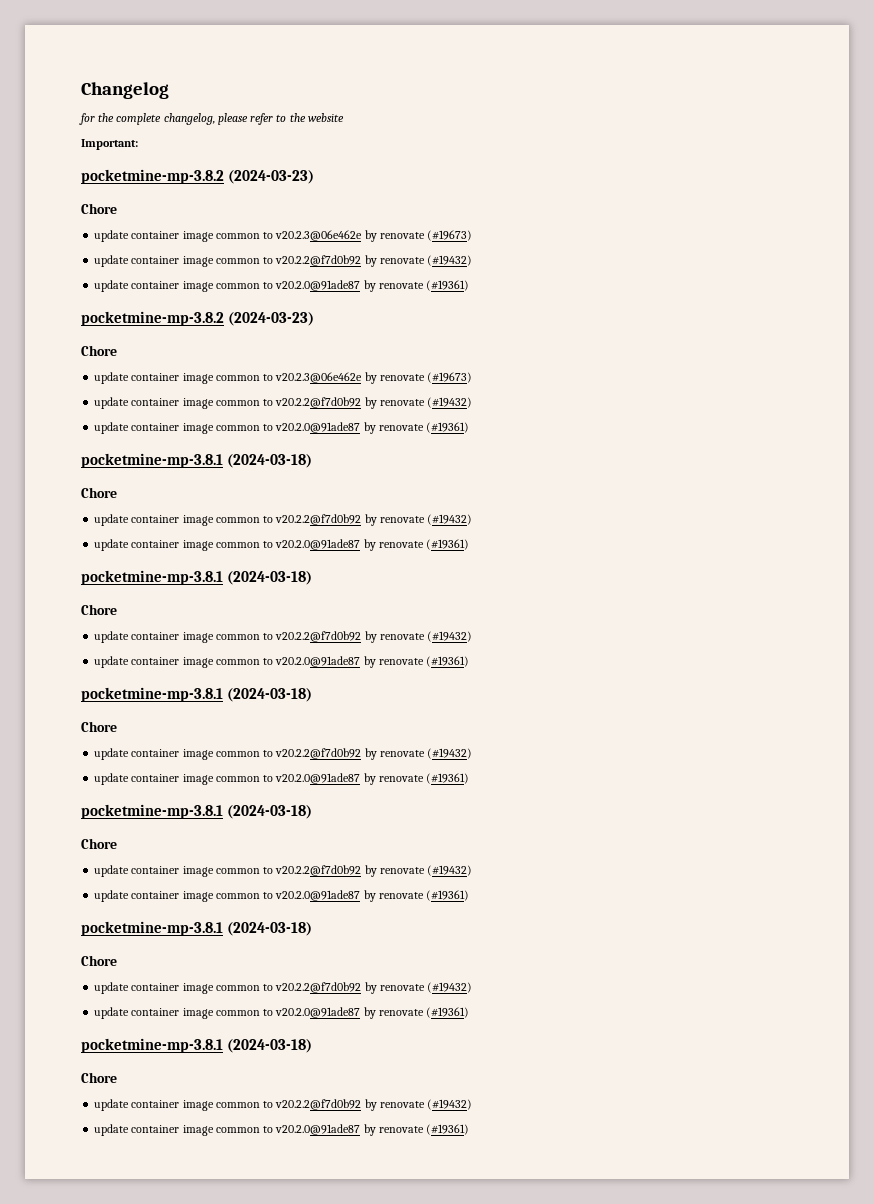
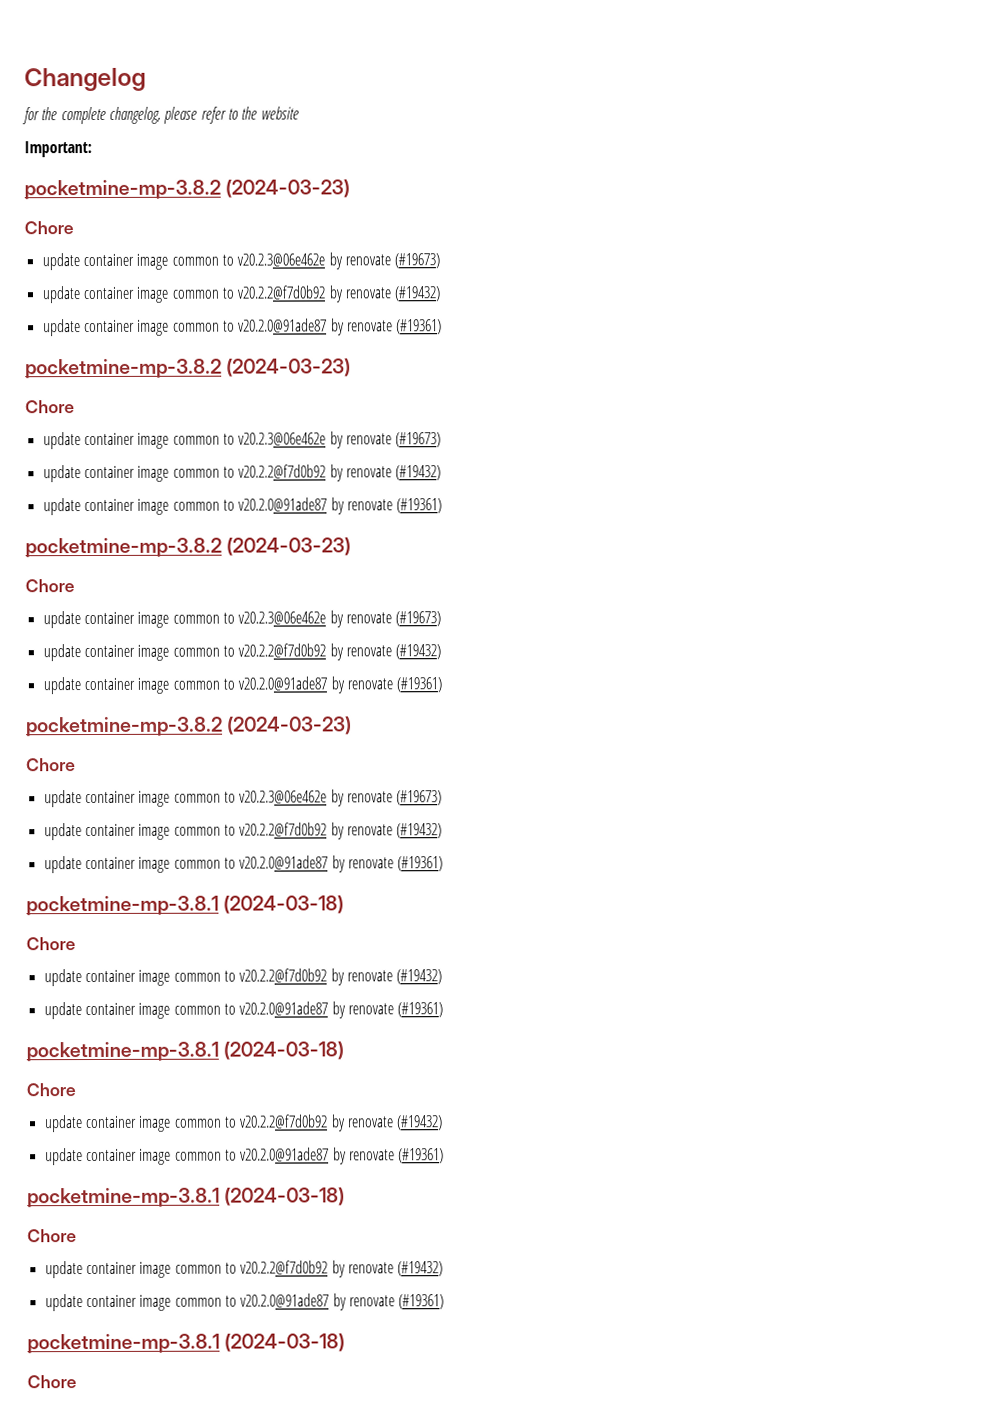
(470, 427) none -> [25,537,352,558] [25,579,75,593] [42,610,442,629] [42,643,442,662] [42,676,443,695] [26,716,353,737] [26,758,76,772] [43,789,443,808] [43,822,443,841] [43,855,444,874] // pocketmine-mp-3.8.2 (2024-03-23) // Chore // update container image common to v20.2.3@06e462e by renovate (#19673) // update container image common to v20.2.2@f7d0b92 by renovate (#19432) // update container image common to v20.2.0@91ade87 by renovate (#19361) // pocketmine-mp-3.8.2 (2024-03-23) // Chore // update container image common to v20.2.3@06e462e by renovate (#19673) // update container image common to v20.2.2@f7d0b92 by renovate (#19432) // update container image common to v20.2.0@91ade87 by renovate (#19361)
[94,865,473,877] [94,890,470,902] [81,921,313,936] [81,955,117,966] [94,982,473,994] [94,1007,470,1019] [81,1038,313,1053] [81,1072,117,1083] [94,1099,473,1111] [94,1124,470,1136] // update container image common to v20.2.2@f7d0b92 by renovate (#19432) // update container image common to v20.2.0@91ade87 by renovate (#19361) // pocketmine-mp-3.8.1 (2024-03-18) // Chore // update container image common to v20.2.2@f7d0b92 by renovate (#19432) // update container image common to v20.2.0@91ade87 by renovate (#19361) // pocketmine-mp-3.8.1 (2024-03-18) // Chore // update container image common to v20.2.2@f7d0b92 by renovate (#19432) // update container image common to v20.2.0@91ade87 by renovate (#19361) -> (77, 1382) none

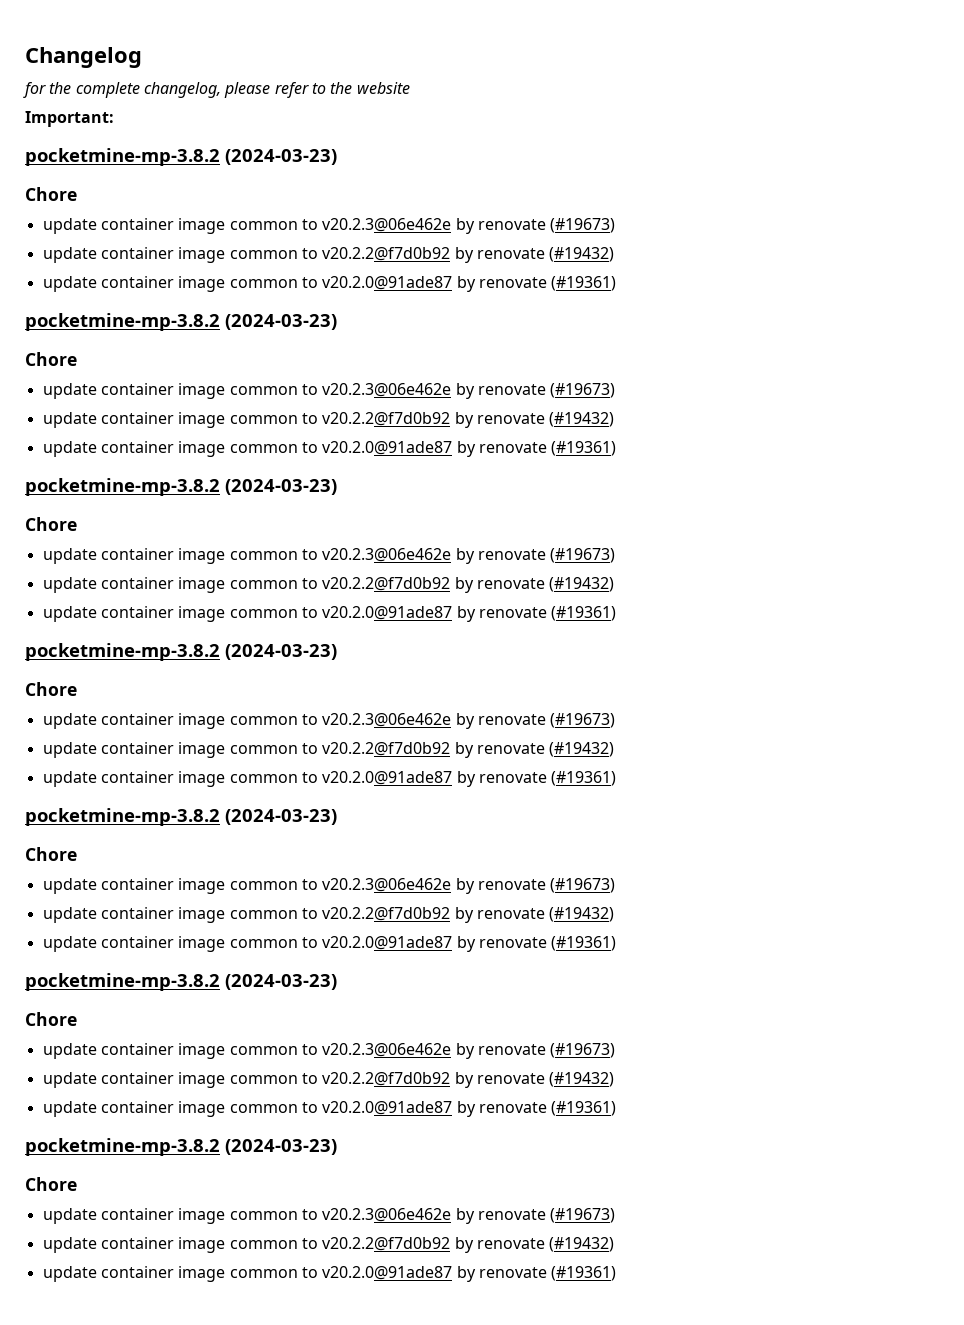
[26,895,345,916] [26,937,76,951] pocketmine-mp-3.8.1 (2024-03-18) // Chore -> [25,808,337,826] [25,847,77,861] [42,878,616,894] pocketmine-mp-3.8.2 (2024-03-23) // Chore // update container image common to v20.2.3@06e462e by renovate (#19673)
[26,1041,345,1062] [26,1083,76,1097] pocketmine-mp-3.8.1 (2024-03-18) // Chore -> [25,973,337,991] [25,1012,77,1026] [42,1043,616,1059] pocketmine-mp-3.8.2 (2024-03-23) // Chore // update container image common to v20.2.3@06e462e by renovate (#19673)
[27,1187,346,1208] [27,1229,77,1243] pocketmine-mp-3.8.1 (2024-03-18) // Chore -> [25,1138,337,1156] [25,1177,77,1191] [42,1208,616,1224] pocketmine-mp-3.8.2 (2024-03-23) // Chore // update container image common to v20.2.3@06e462e by renovate (#19673)
[27,1333,346,1354] [27,1375,77,1389] // pocketmine-mp-3.8.1 (2024-03-18) // Chore -> (617, 1273) none

